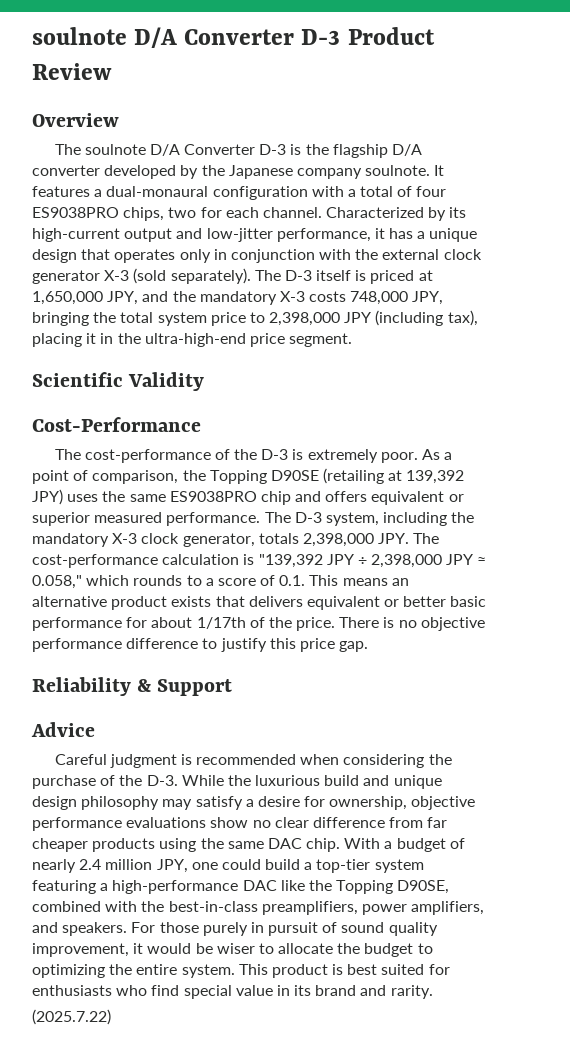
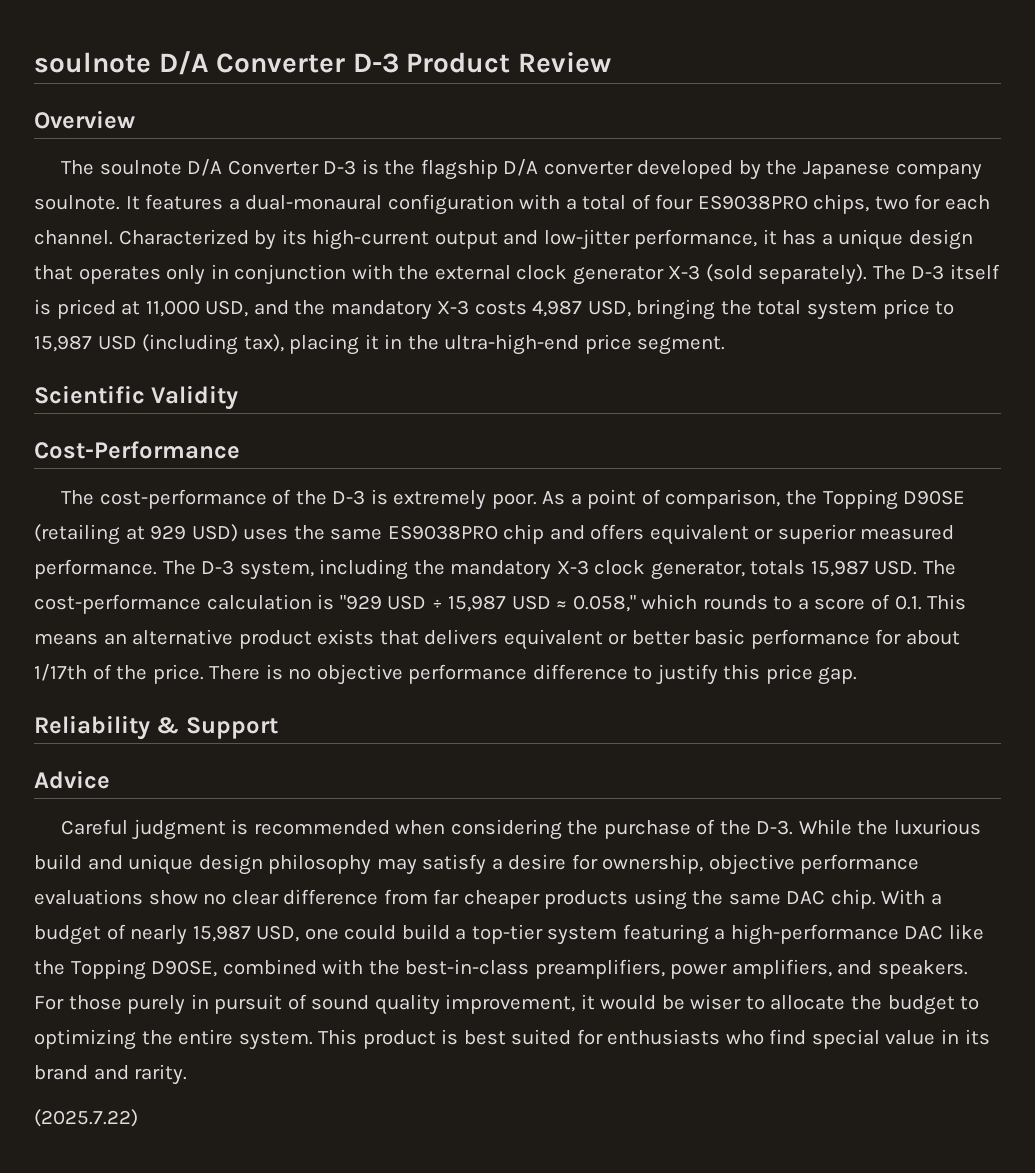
[32,291,139,305] 1,650,000 JPY, -> [145,300,249,317] 11,000 USD,
[350,291,444,305] 748,000 JPY, -> [532,300,631,317] 4,987 USD,
[269,312,372,326] 2,398,000 JPY -> [34,335,137,352] 15,987 USD
[406,470,465,484] [32,489,63,505] 139,392 JPY) -> [150,524,238,542] 929 USD)
[302,533,410,547] 2,398,000 JPY. -> [810,560,918,577] 15,987 USD.
[258,554,474,568] "139,392 JPY ÷ 2,398,000 JPY -> [339,595,551,612] "929 USD ÷ 15,987 USD
[79,859,188,873] 2.4 million JPY, -> [192,925,300,942] 15,987 USD,

